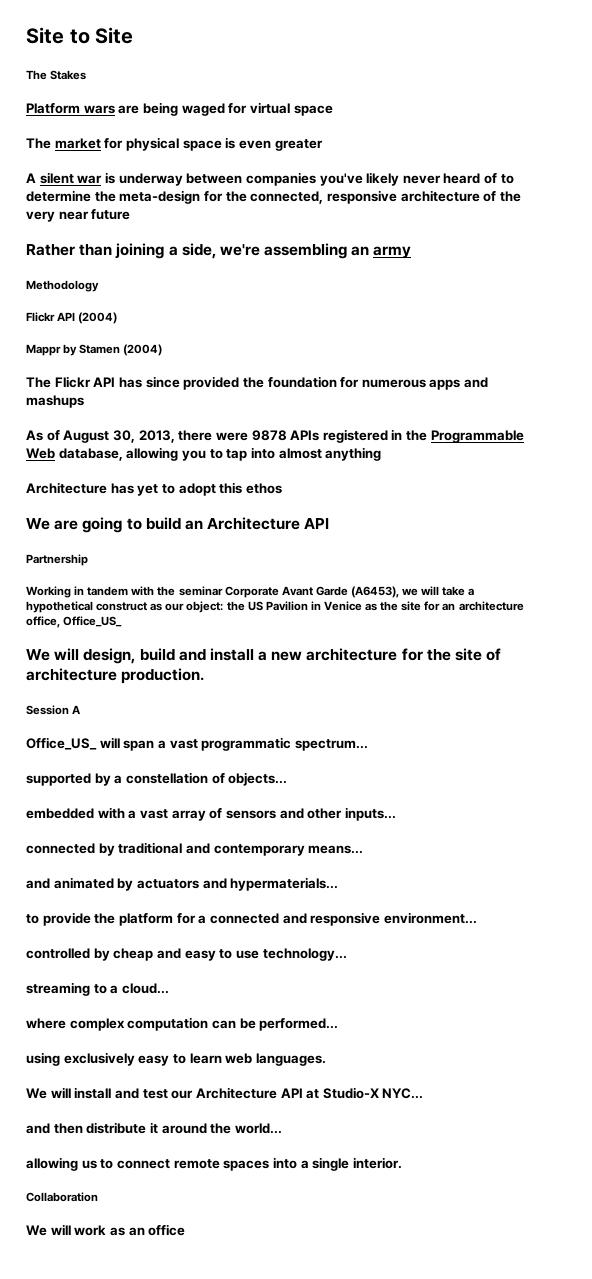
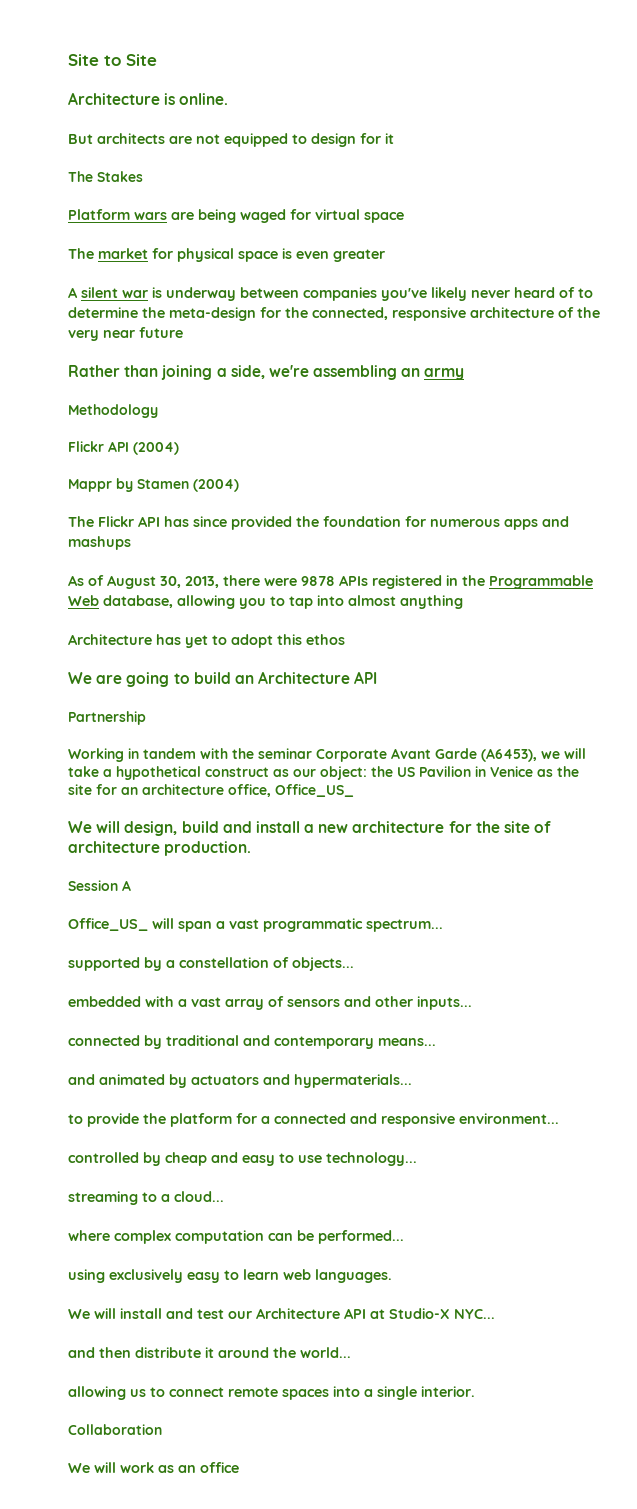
(134, 35) none -> [68,92,229,105] [68,133,394,147] // Architecture is online. // But architects are not equipped to design for it

